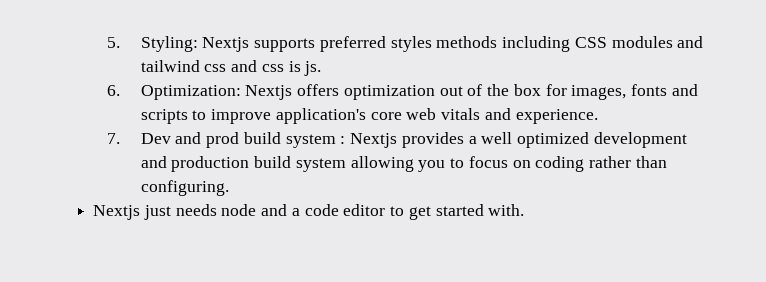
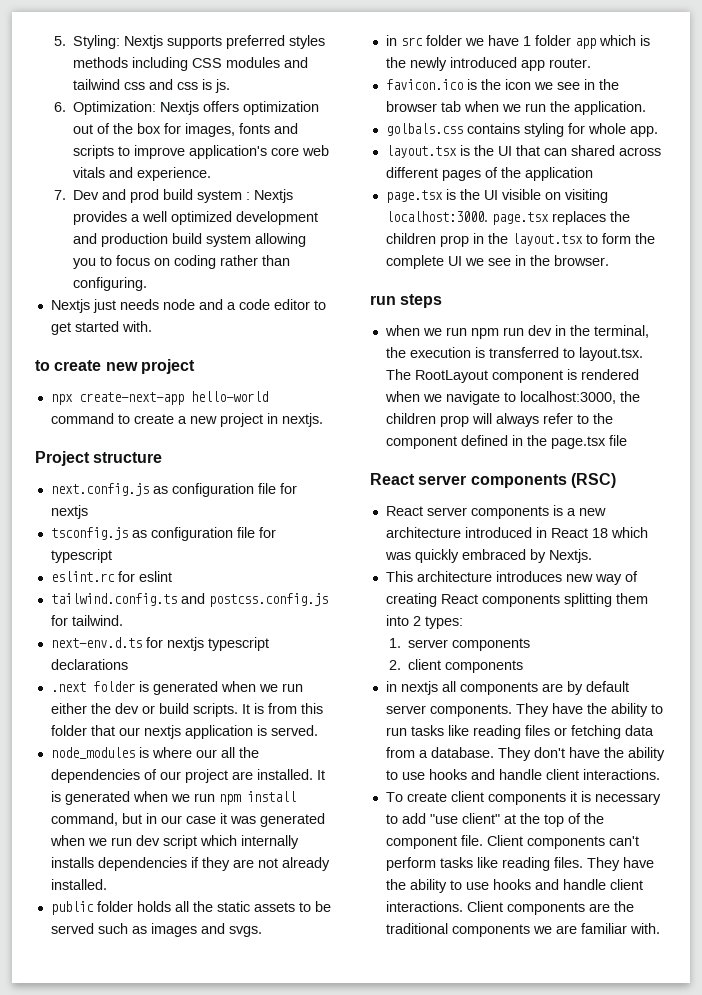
(525, 210) none -> [35,359,195,374] [50,391,268,405] [50,413,323,427] [35,451,163,466] [50,483,297,497] [50,505,88,519] [50,527,276,541] [50,549,112,563] [50,571,172,582] [50,593,328,607] [50,615,123,626] [50,637,269,651] [50,659,128,670] [50,681,303,695] [50,703,323,717] [50,725,318,739] [50,747,259,759] [50,769,325,783] [50,791,296,805] [50,813,325,827] [49,835,299,849] [50,857,330,871] [50,879,107,890] [50,901,331,915] [50,923,262,937] [385,35,650,49] [385,57,591,71] [385,79,619,90] [385,101,646,115] [385,123,658,137] [385,145,661,158] [385,167,593,181] [385,189,608,203] [385,211,630,225] [385,233,655,247] [385,255,609,269] [370,294,443,308] [384,325,649,339] [385,347,643,361] [385,369,639,383] [384,391,640,405] [385,413,613,427] [385,435,627,449] [370,473,616,488] [385,505,606,519] [385,527,648,538] [384,549,592,563] [385,571,638,585] [385,593,648,607] [385,615,463,629] [388,638,530,651] [388,659,523,673] [385,681,629,695] [385,703,663,717] [385,725,654,739] [385,747,665,761] [385,769,660,780] [385,791,661,805] [385,813,604,827] [385,835,639,849] [385,857,654,871] [385,879,643,893] [385,901,634,915] [385,923,660,937] // to create new project // npx create-next-app hello-world command to create a new project in nextjs. // Project structure // next.config.js as configuration file for nextjs // tsconfig.js as configuration file for typescript // eslint.rc for eslint // tailwind.config.ts and postcss.config.js for tailwind. // next-env.d.ts for nextjs typescript declarations // .next folder is generated when we run either the dev or build scripts. It is from this folder that our nextjs application is served. // node_modules is where our all the dependencies of our project are installed. It is generated when we run npm install command, but in our case it was generated when we run dev script which internally installs dependencies if they are not already installed. // public folder holds all the static assets to be served such as images and svgs. // in src folder we have 1 folder app which is the newly introduced app router. // favicon.ico is the icon we see in the browser tab when we run the application. // golbals.css contains styling for whole app. // layout.tsx is the UI that can shared across different pages of the application // page.tsx is the UI visible on visiting localhost:3000. page.tsx replaces the children prop in the layout.tsx to form the complete UI we see in the browser. // run steps // when we run npm run dev in the terminal, the execution is transferred to layout.tsx. The RootLayout component is rendered when we navigate to localhost:3000, the children prop will always refer to the component defined in the page.tsx file // React server components (RSC) // React server components is a new architecture introduced in React 18 which was quickly embraced by Nextjs. // This architecture introduces new way of creating React components splitting them into 2 types: // 1. server components // 2. client components // in nextjs all components are by default server components. They have the ability to run tasks like reading files or fetching data from a database. They don't have the ability to use hooks and handle client interactions. // To create client components it is necessary to add "use client" at the top of the component file. Client components can't perform tasks like reading files. They have the ability to use hooks and handle client interactions. Client components are the traditional components we are familiar with.

